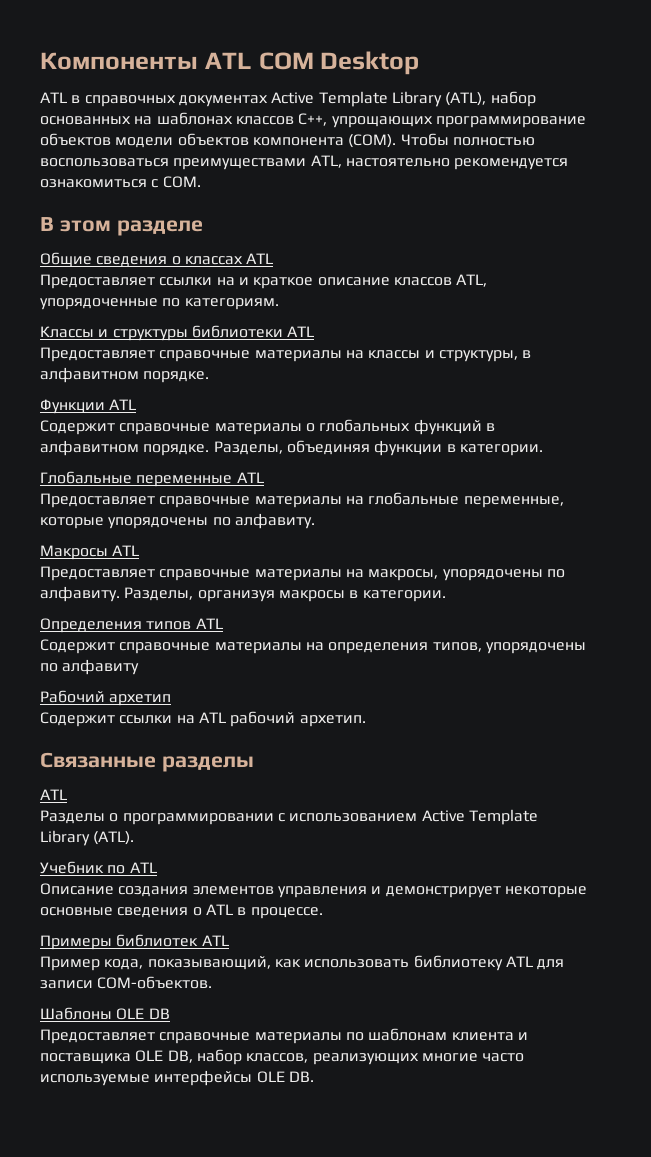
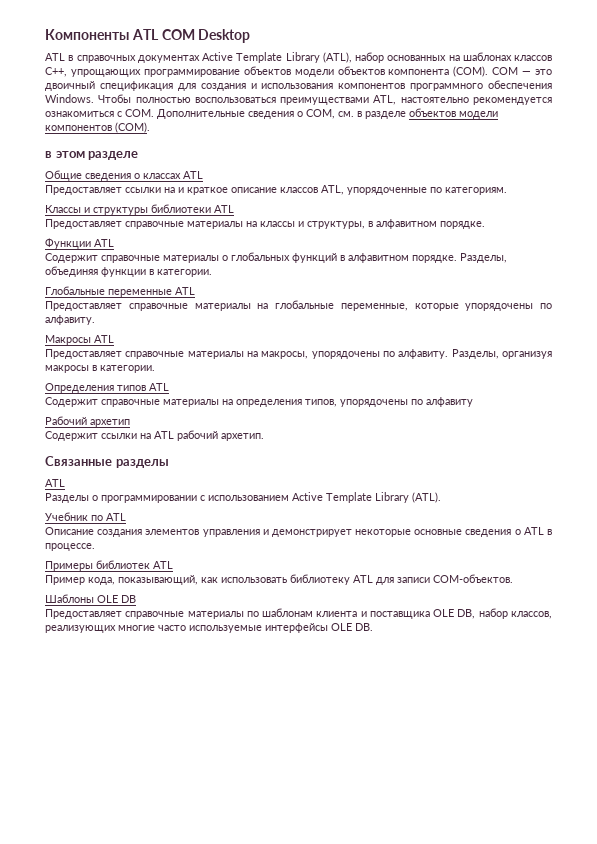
(397, 141) none -> [492,67,552,75] [45,80,552,91] [45,94,94,103] COM — это двоичный спецификация для создания и использования компонентов программного обеспечения Windows.
[40,217,54,231] // В -> [157,108,498,119] [45,122,150,133] [45,151,52,158] Дополнительные сведения о COM, см. в разделе объектов модели компонентов (COM). // в

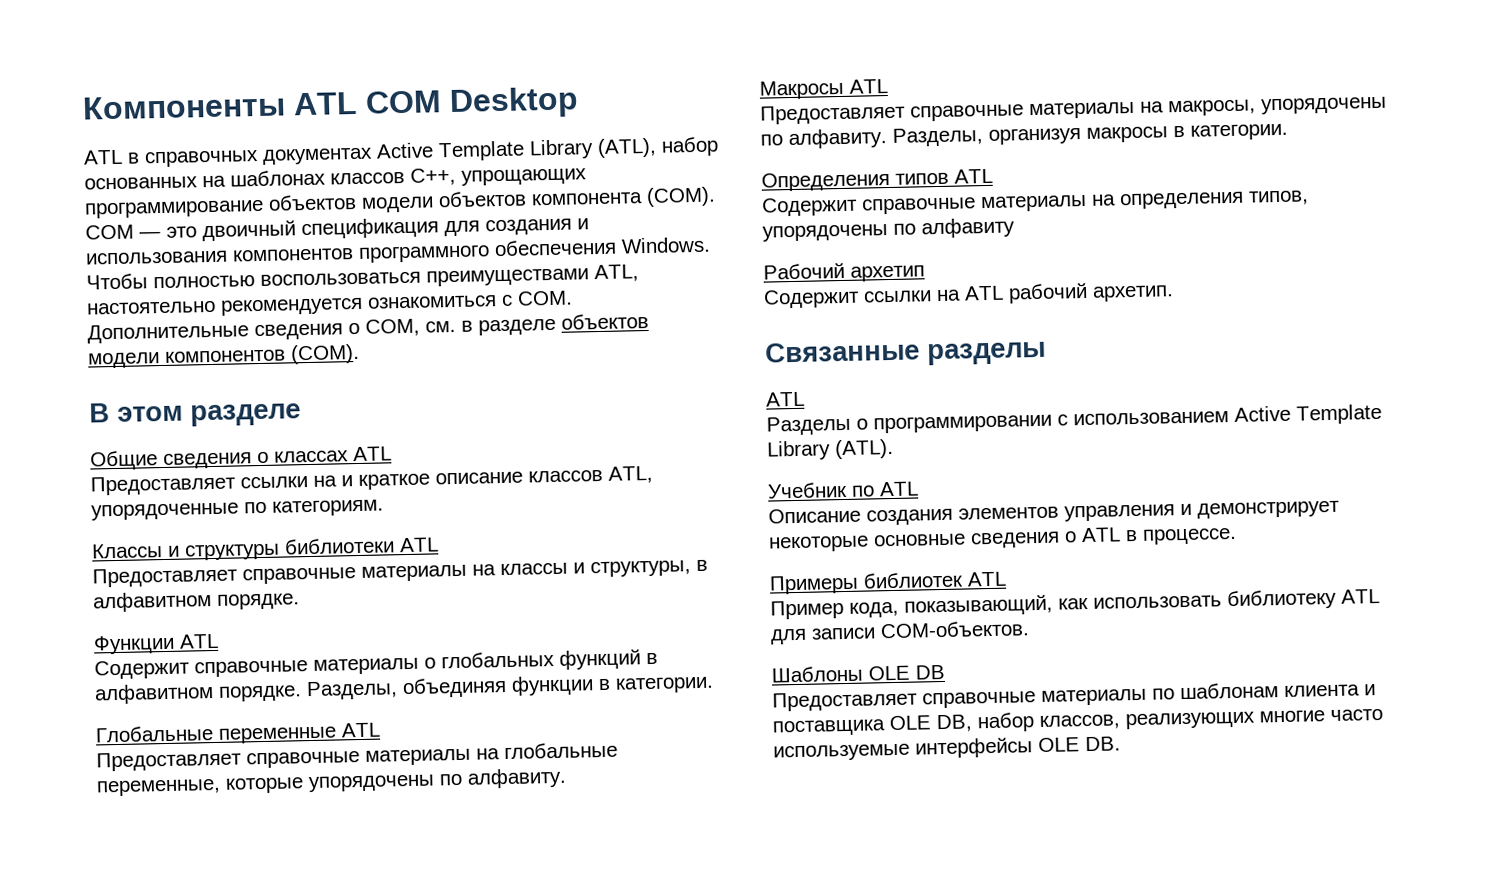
[45,151,52,158] в -> [89,403,110,423] В

